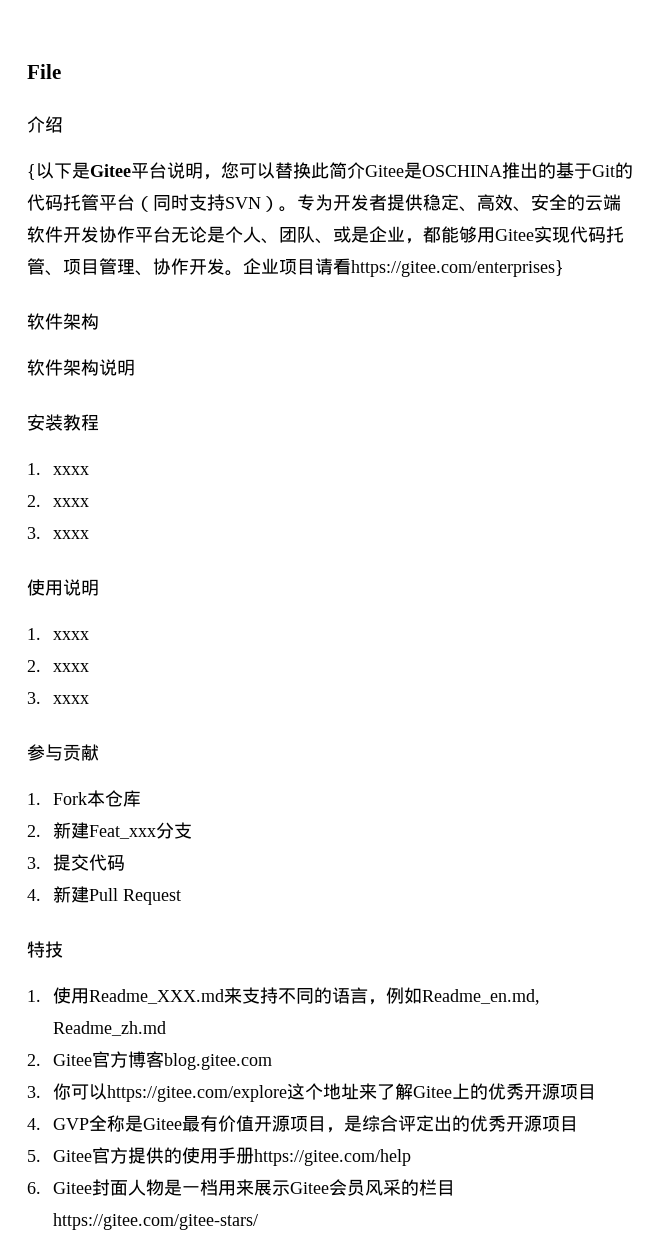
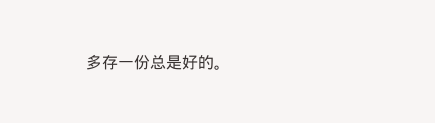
[27,64,61,79] [27,116,63,133] [27,162,633,180] [27,194,621,212] [27,226,624,244] [27,258,564,277] [27,313,99,330] [27,359,135,376] [27,414,99,431] [27,463,89,475] [27,495,89,507] [27,527,89,539] [27,579,99,596] [27,628,89,640] [27,660,89,672] [27,692,89,704] [27,744,99,761] [27,790,141,807] [27,822,192,839] [27,854,125,871] [27,886,181,905] [27,941,63,958] [27,987,540,1005] [52,1021,166,1036] [27,1051,272,1070] [27,1083,596,1102] [27,1115,578,1133] [27,1147,411,1166] [27,1179,455,1196] [52,1213,258,1230] File // 介绍 // {以下是Gitee平台说明，您可以替换此简介Gitee是OSCHINA推出的基于Git的代码托管平台（同时支持SVN）。专为开发者提供稳定、高效、安全的云端软件开发协作平台无论是个人、团队、或是企业，都能够用Gitee实现代码托管、项目管理、协作开发。企业项目请看https://gitee.com/enterprises} // 软件架构 // 软件架构说明 // 安装教程 // 1. xxxx // 2. xxxx // 3. xxxx // 使用说明 // 1. xxxx // 2. xxxx // 3. xxxx // 参与贡献 // 1. Fork本仓库 // 2.新建Feat_xxx分支 // 3.提交代码 // 4.新建Pull Request // 特技 // 1.使用Readme_XXX.md来支持不同的语言，例如Readme_en.md, Readme_zh.md // 2. Gitee官方博客blog.gitee.com // 3.你可以https://gitee.com/explore这个地址来了解Gitee上的优秀开源项目 // 4. GVP全称是Gitee最有价值开源项目，是综合评定出的优秀开源项目 // 5. Gitee官方提供的使用手册https://gitee.com/help // 6. Gitee封面人物是一档用来展示Gitee会员风采的栏目https://gitee.com/gitee-stars/ -> [86,54,230,70] 多存一份总是好的。

